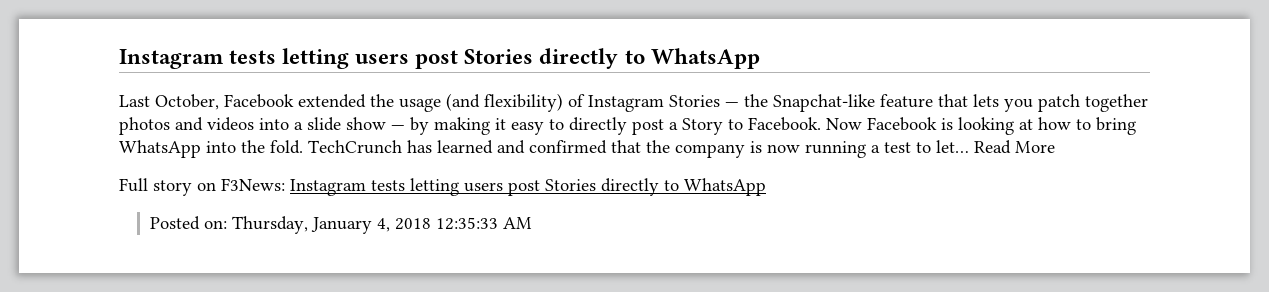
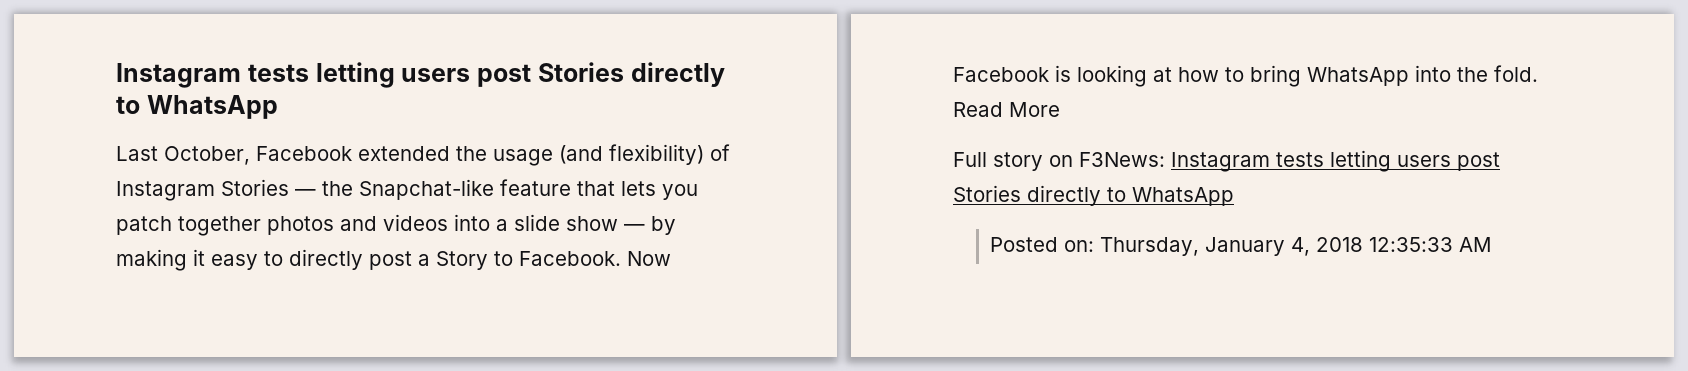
[308,140,969,158] TechCrunch has learned and confirmed that the company is now running a test to let… -> (1538, 73) none

